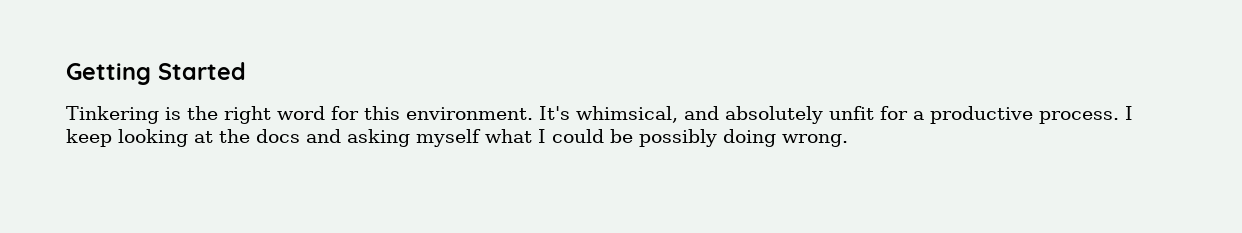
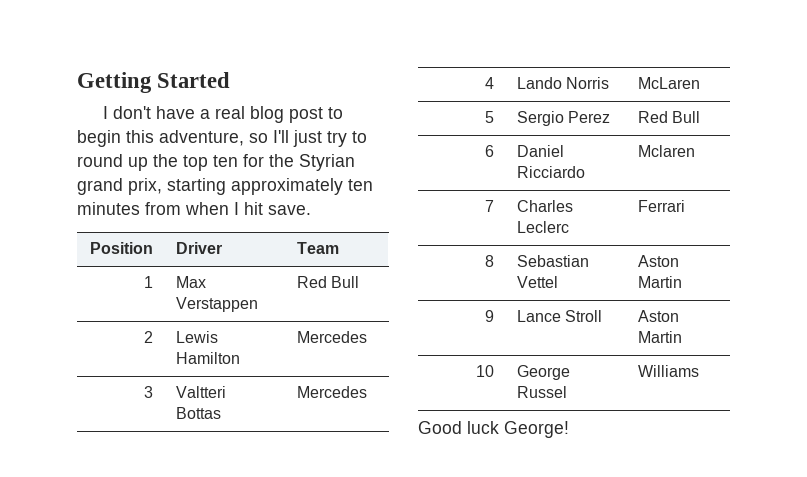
[66,106,1133,124] [66,129,848,147] Tinkering is the right word for this environment. It's whimsical, and absolutely unfit for a productive process. I keep looking at the docs and asking myself what I could be possibly doing wrong. -> [102,106,343,123] [77,130,367,147] [77,154,355,171] [77,178,373,195] [77,202,311,215] [90,242,154,254] [175,242,222,254] [296,242,339,254] [144,276,154,288] [175,276,206,288] [175,297,258,312] [296,276,360,288] [144,331,154,343] [175,331,218,343] [175,352,240,364] [296,331,367,343] [144,386,154,398] [175,386,226,398] [175,407,221,419] [296,386,367,398] [485,77,495,89] [516,77,610,89] [637,77,700,89] [485,111,495,123] [516,111,611,126] [637,111,701,123] [485,145,495,157] [516,145,564,157] [516,166,585,178] [637,145,695,157] [485,200,495,212] [516,200,573,212] [516,221,569,233] [637,200,685,212] [485,255,495,267] [516,255,589,267] [516,276,558,288] [637,255,679,267] [637,276,682,288] [485,310,495,322] [516,310,603,322] [637,310,679,322] [637,331,682,343] [476,365,495,377] [516,365,570,380] [516,386,567,398] [637,365,699,377] [418,421,569,438] I don't have a real blog post to begin this adventure, so I'll just try to round up the top ten for the Styrian grand prix, starting approximately ten minutes from when I hit save. // Position | Driver | Team // 1 | Max Verstappen | Red Bull // 2 | Lewis Hamilton | Mercedes // 3 | Valtteri Bottas | Mercedes // 4 | Lando Norris | McLaren // 5 | Sergio Perez | Red Bull // 6 | Daniel Ricciardo | Mclaren // 7 | Charles Leclerc | Ferrari // 8 | Sebastian Vettel | Aston Martin // 9 | Lance Stroll | Aston Martin // 10 | George Russel | Williams // Good luck George!

